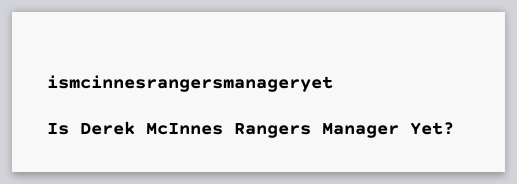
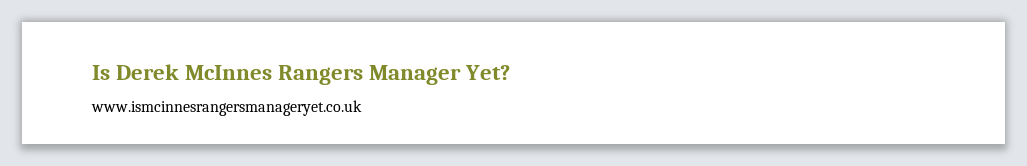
[47,75,333,92] ismcinnesrangersmanageryet // -> (92, 72) none
(454, 128) none -> [91,100,362,116] // www.ismcinnesrangersmanageryet.co.uk

